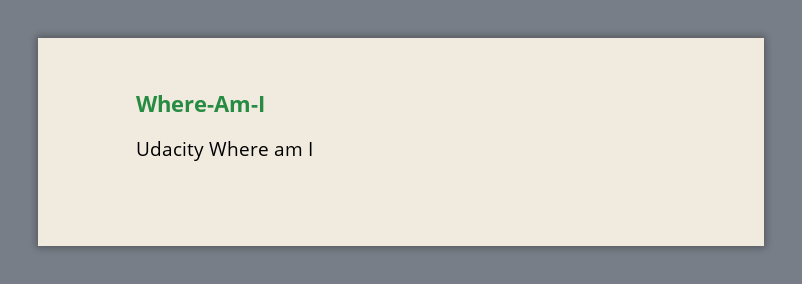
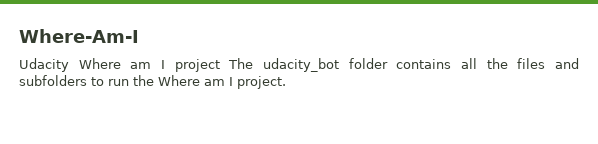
(313, 149) none -> [174,58,580,72] [19,75,286,89] project The udacity_bot folder contains all the files and subfolders to run the Where am I project.

